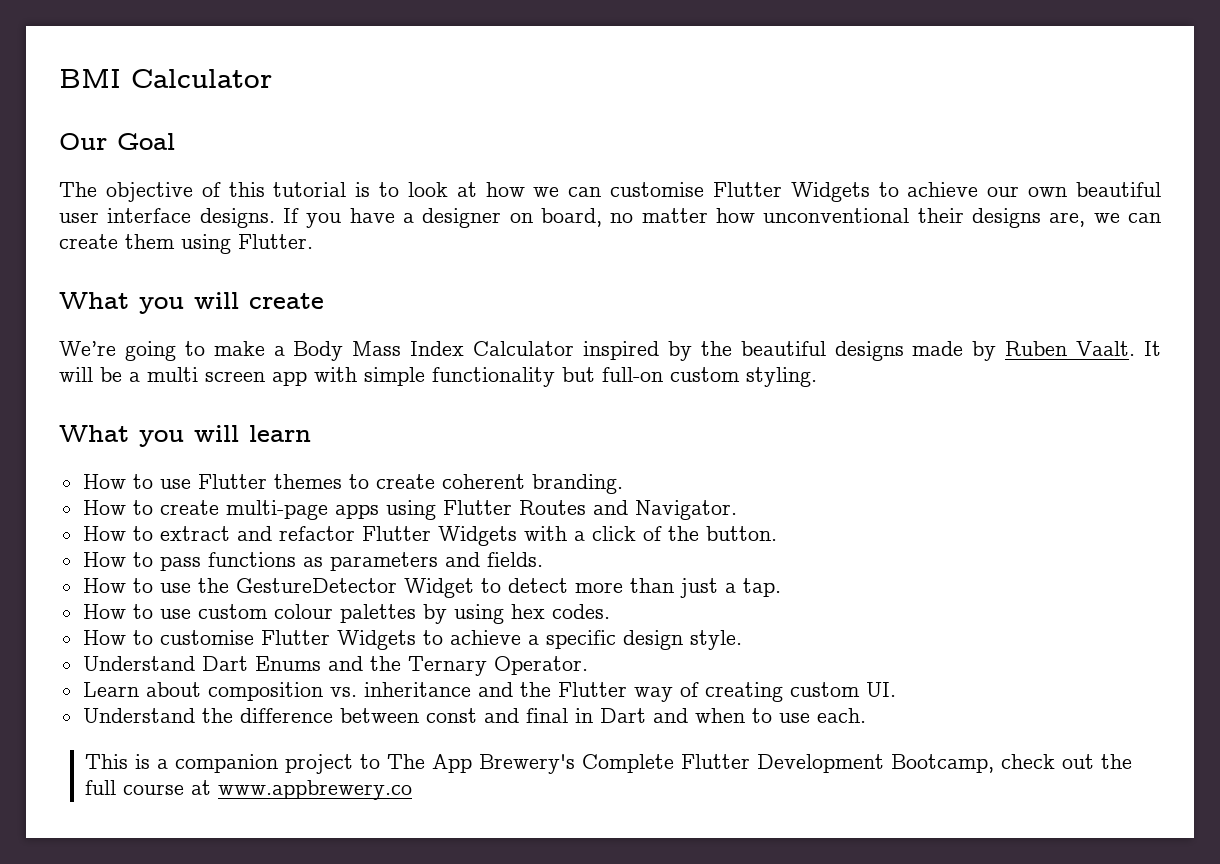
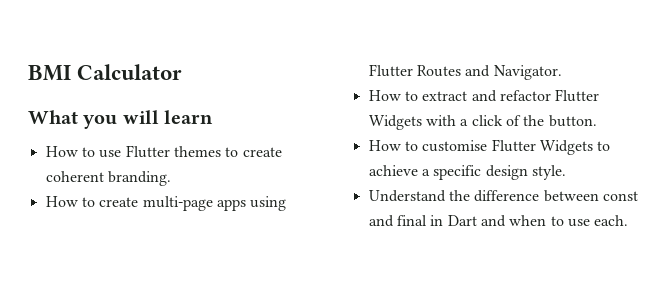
[59,133,175,150] [59,182,1162,202] [59,208,1161,228] [59,234,313,254] [59,292,324,314] [59,341,1162,361] [59,367,817,387] // Our Goal // The objective of this tutorial is to look at how we can customise Flutter Widgets to achieve our own beautiful user interface designs. If you have a designer on board, no matter how unconventional their designs are, we can create them using Flutter. // What you will create // We’re going to make a Body Mass Index Calculator inspired by the beautiful designs made by Ruben Vaalt. It will be a multi screen app with simple functionality but full-on custom styling. -> (183, 72) none
[82,552,543,571] [82,578,781,598] [82,604,610,624] // How to pass functions as parameters and fields. // How to use the GestureDetector Widget to detect more than just a tap. // How to use custom colour palettes by using hex codes. -> (597, 121) none
[82,656,588,676] [82,682,896,702] // Understand Dart Enums and the Ternary Operator. // Learn about composition vs. inheritance and the Flutter way of creating custom UI. -> (566, 172) none
[85,754,1133,774] [85,780,413,800] // This is a companion project to The App Brewery's Complete Flutter Development Bootcamp, check out the full course at www.appbrewery.co -> (629, 220) none

